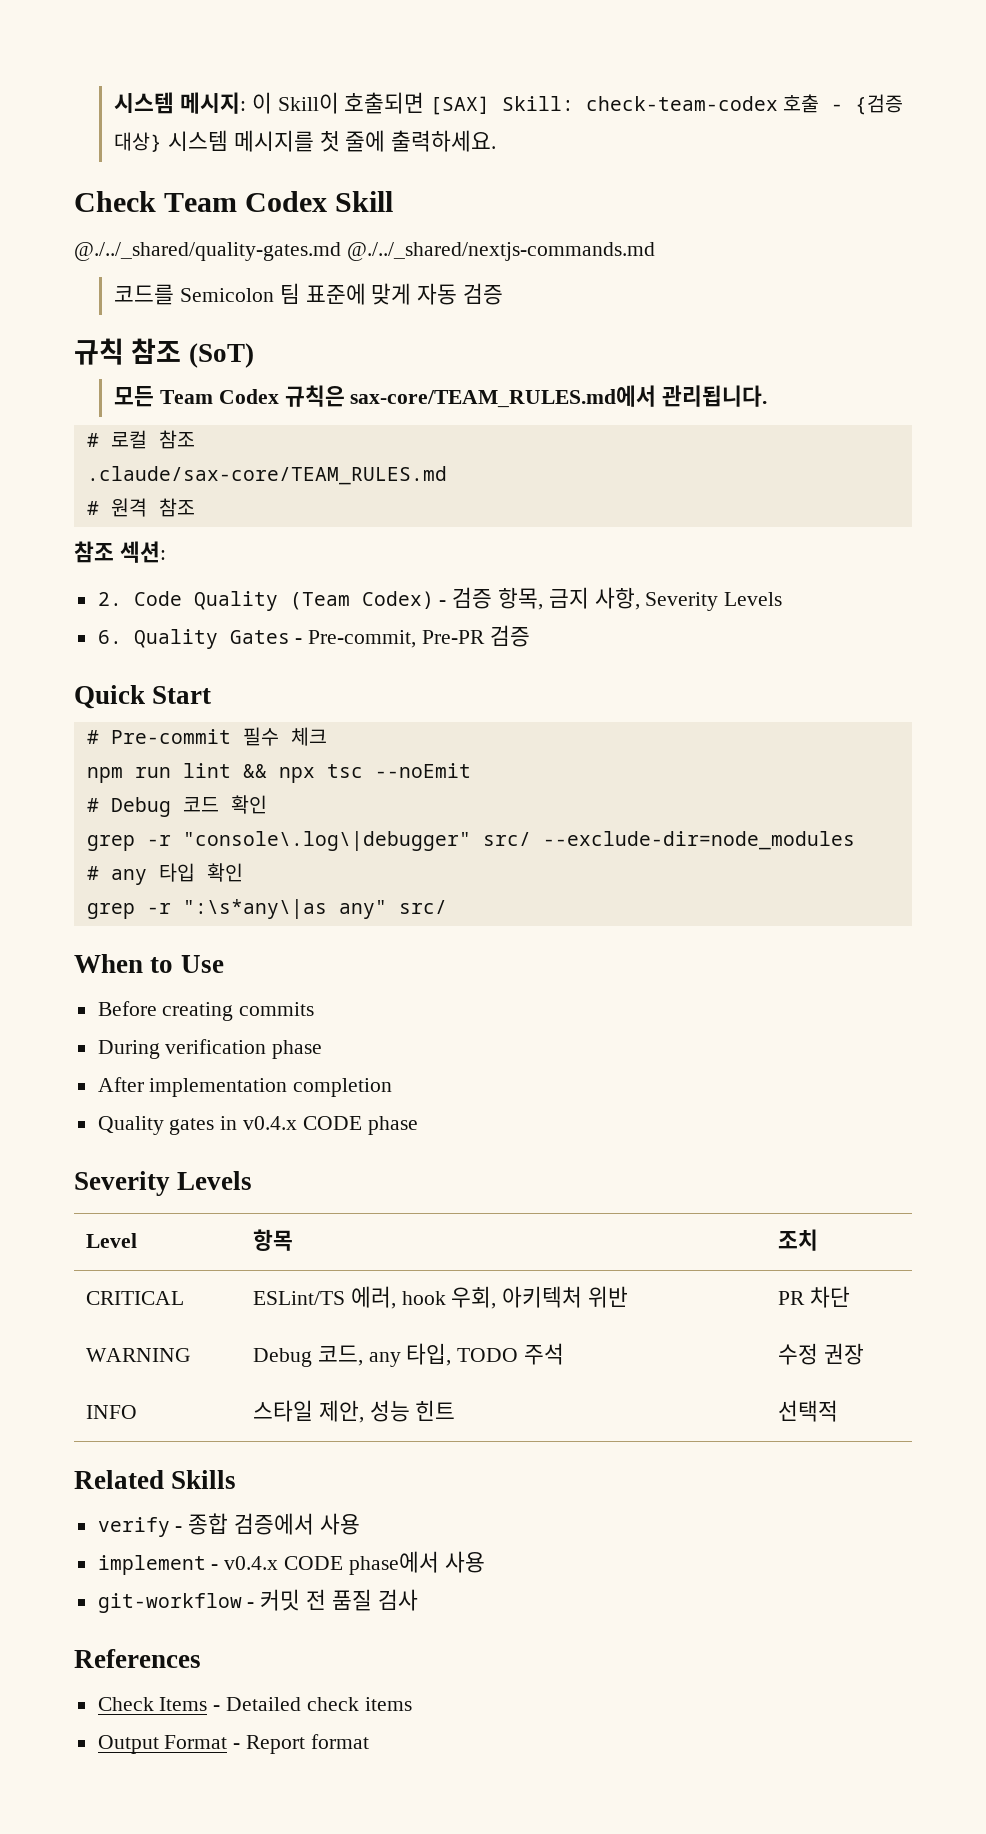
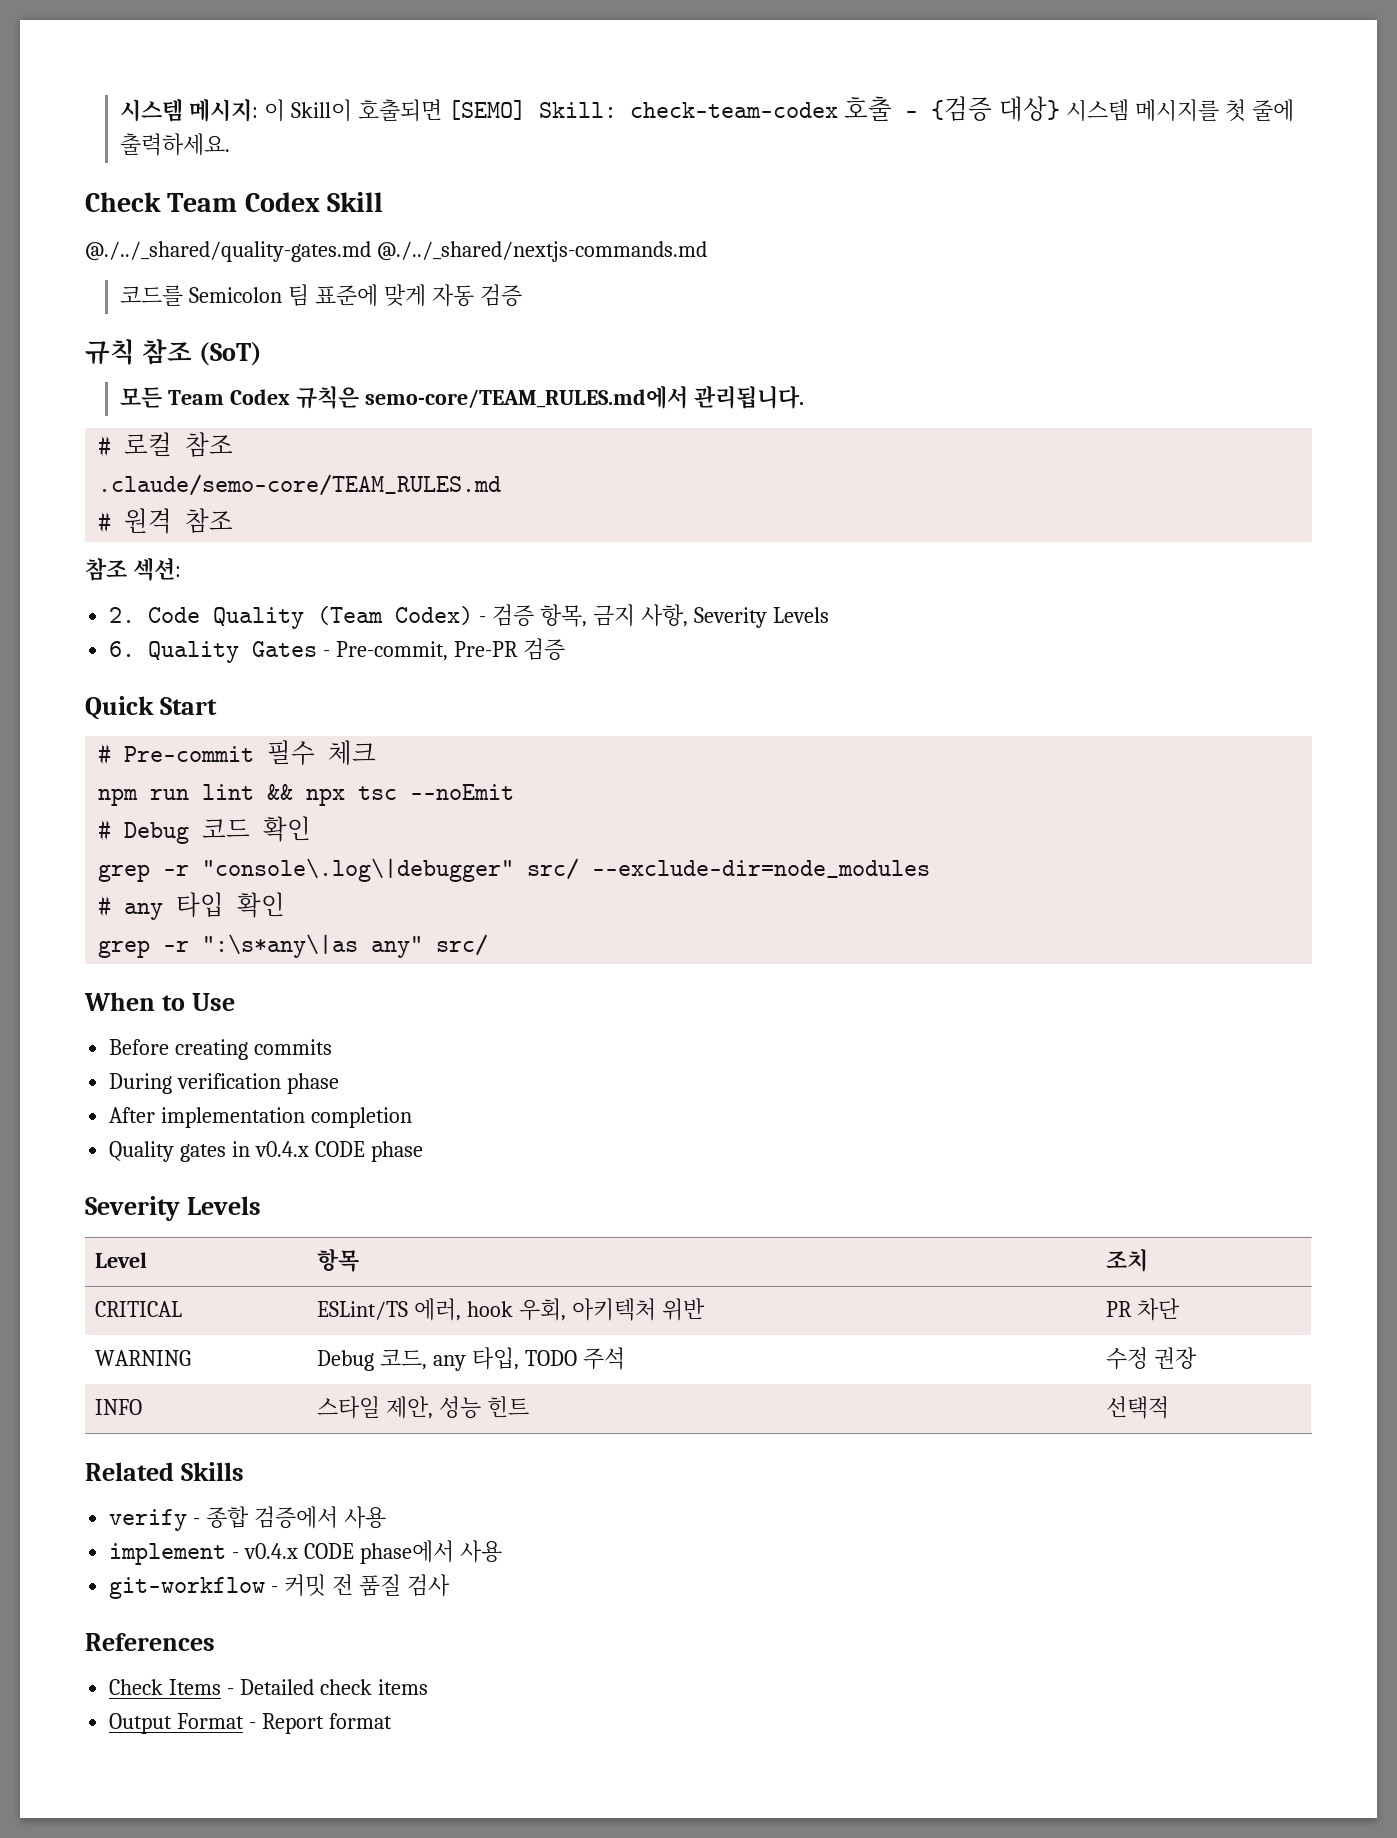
[430,96,491,115] [SAX] -> [447,100,526,120] [SEMO]
[350,385,657,408] sax-core/TEAM_RULES.md에서 -> [364,386,688,409] semo-core/TEAM_RULES.md에서
[86,466,447,485] .claude/sax-core/TEAM_RULES.md -> [98,474,502,496] .claude/semo-core/TEAM_RULES.md

